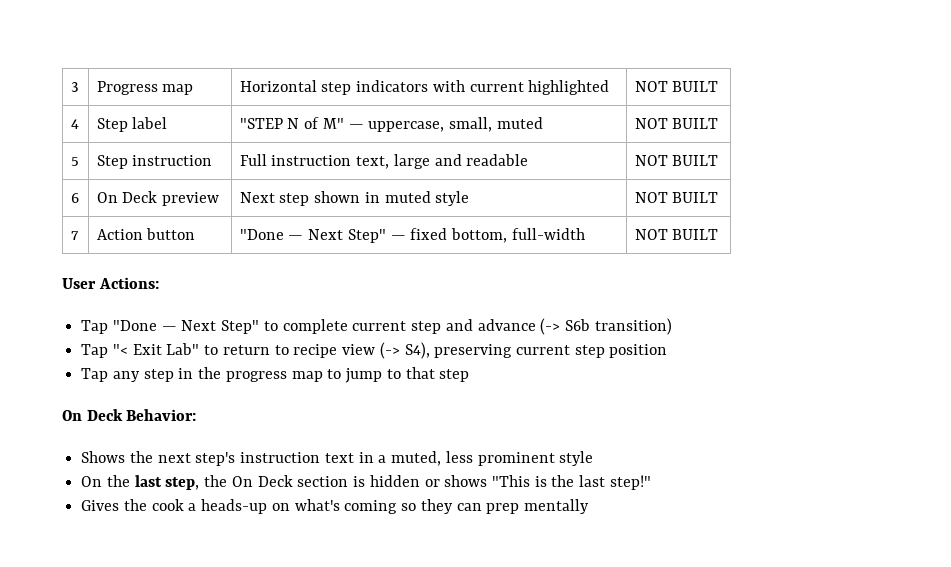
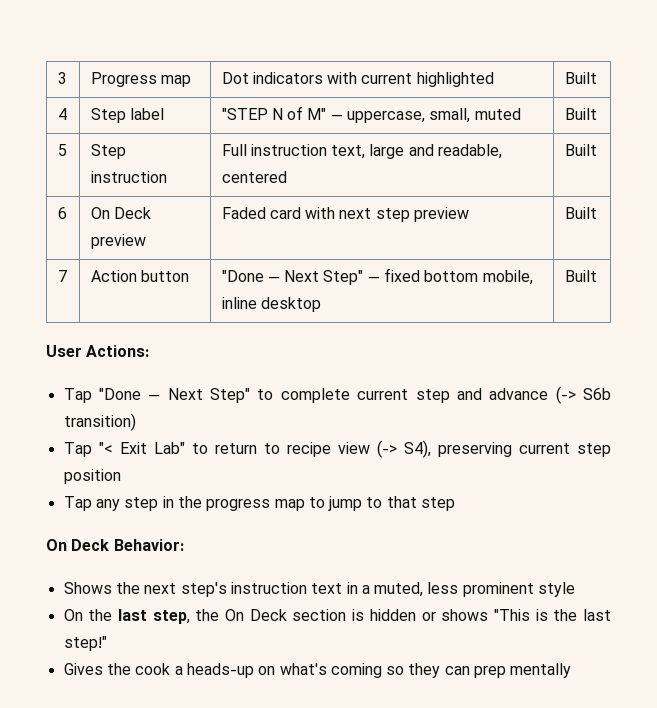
[239,80,352,95] Horizontal step -> [221,72,249,84] Dot
[634,81,719,92] NOT BUILT -> [564,72,597,84] Built
[634,118,719,129] NOT BUILT -> [564,108,597,120] Built
[466,154,529,166] [634,155,719,166] readable | NOT BUILT -> [438,144,503,159] [221,171,287,183] [564,144,597,156] readable, centered | Built
[239,191,470,206] [634,192,719,203] Next step shown in muted style | NOT BUILT -> [221,207,470,222] [564,207,597,219] Faded card with next step preview | Built
[450,228,585,243] [634,229,719,240] bottom, full-width | NOT BUILT -> [424,270,533,285] [221,297,321,312] [564,270,597,282] bottom mobile, inline desktop | Built

